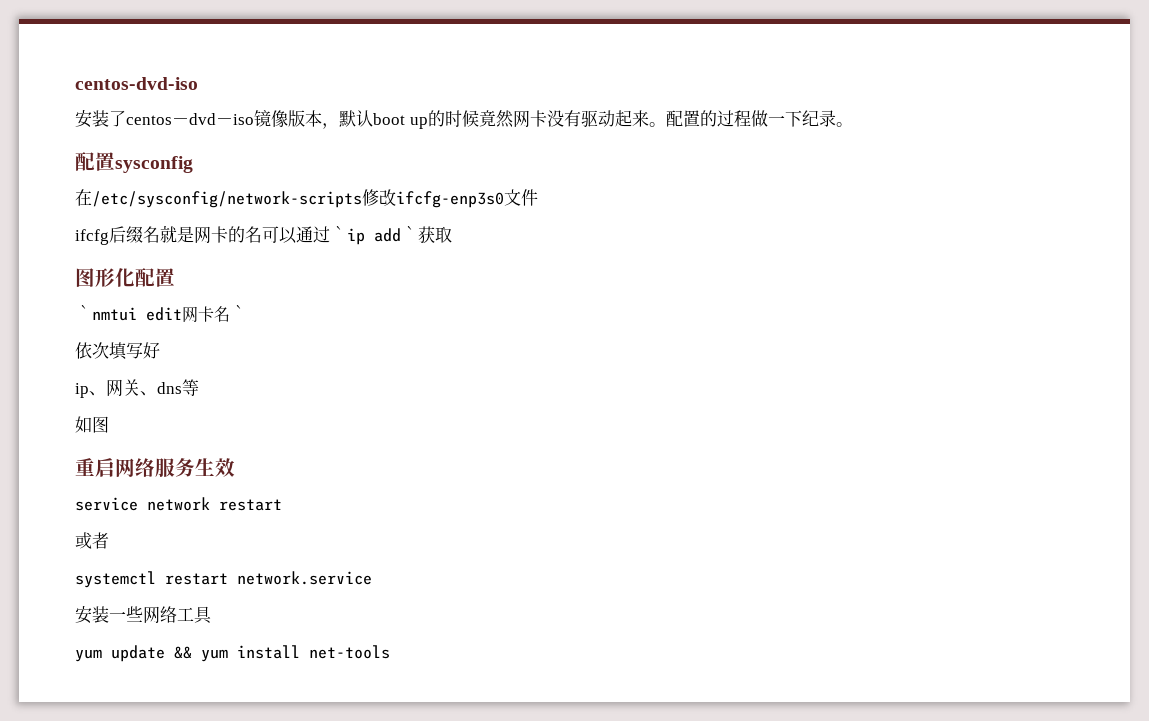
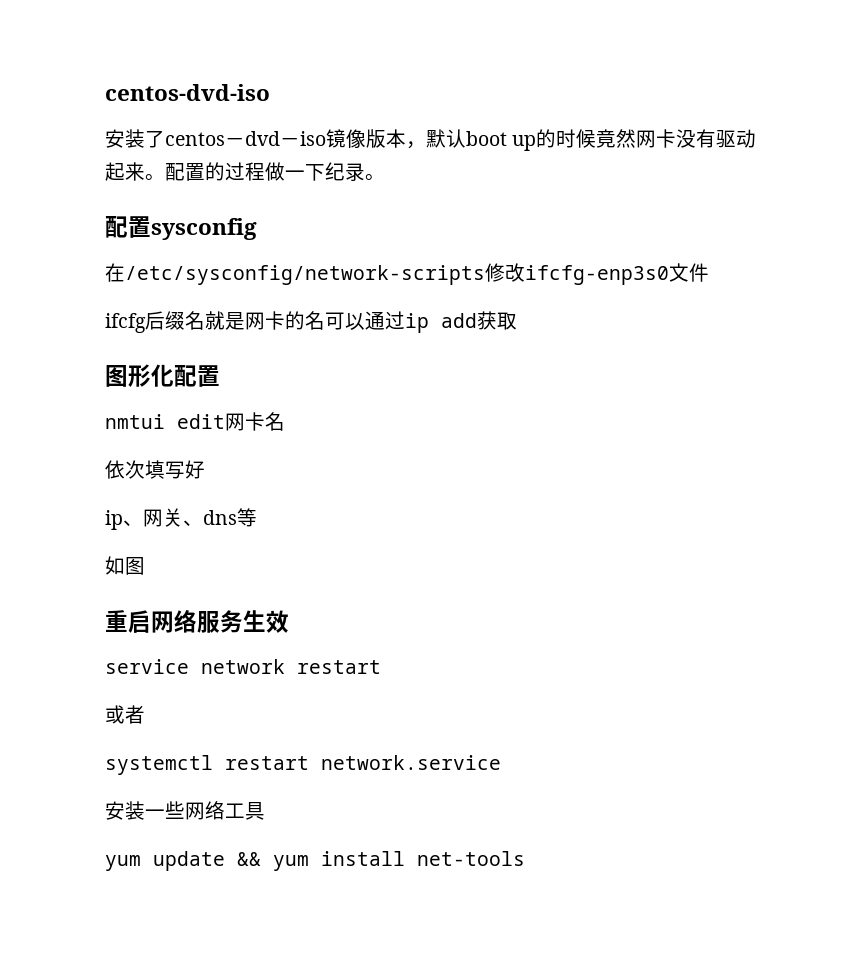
[330,226,347,241] ｀ -> (405, 320) none
[401,226,418,241] ｀ -> (477, 320) none
[75,305,92,320] ｀ -> (220, 376) none
[230,305,247,320] ｀ -> (285, 421) none

